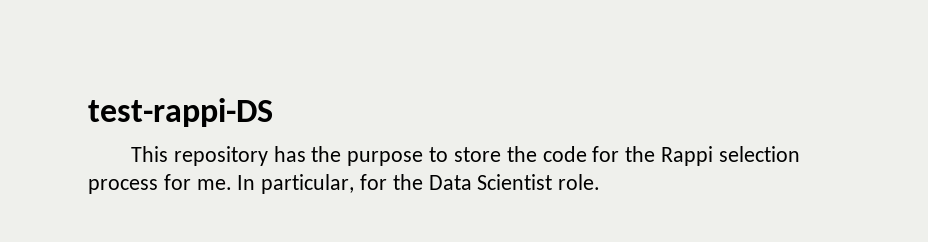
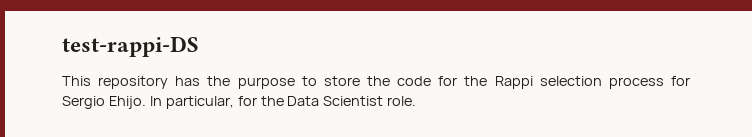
[196,179,232,190] me. -> [62,96,146,109] Sergio Ehijo.

